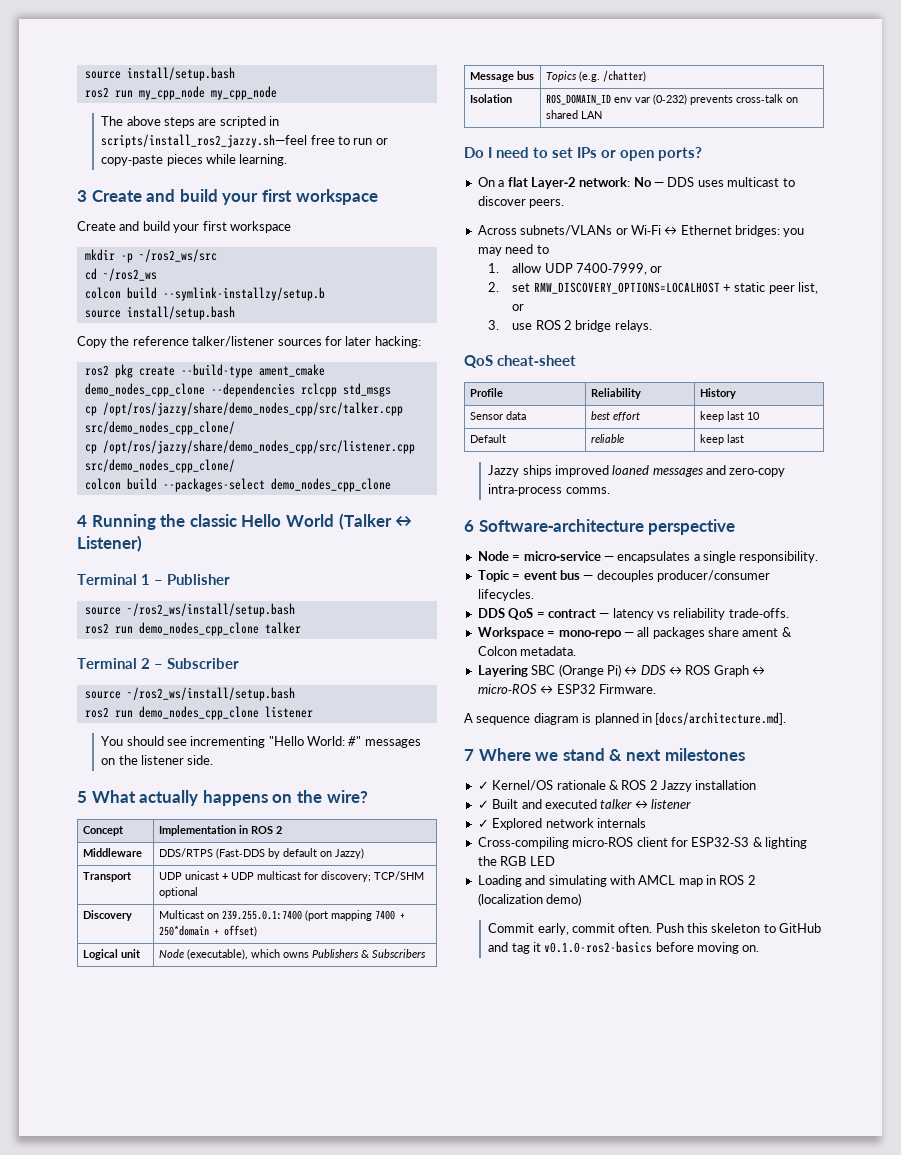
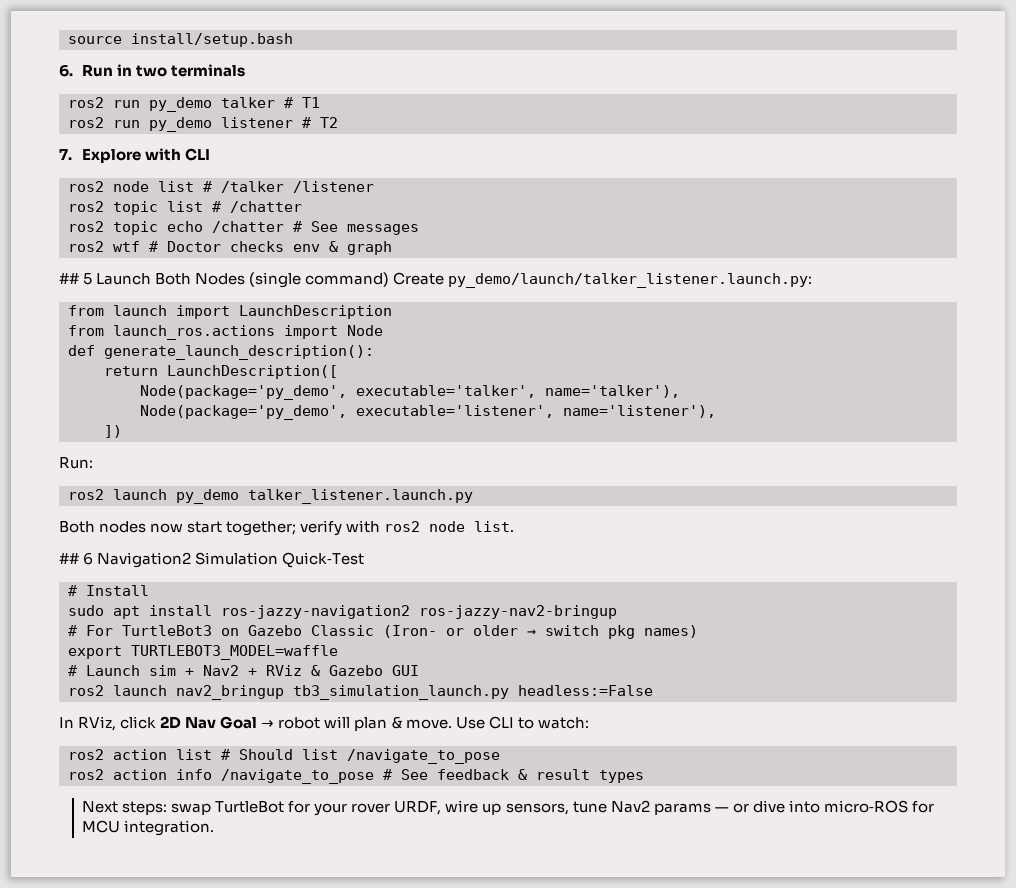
[84,67,235,81] [84,86,277,100] [101,116,280,128] [101,134,388,148] [101,154,288,166] [77,189,378,205] [77,221,291,233] [84,249,217,263] [84,268,157,281] [84,287,325,301] [84,306,235,320] [77,336,421,348] [84,364,325,378] [84,383,391,397] [84,402,403,416] [84,421,235,435] [84,440,415,454] [84,459,235,473] [84,478,391,492] [77,513,413,530] [77,535,142,552] [77,574,230,585] [84,603,295,617] [84,622,301,636] [77,658,239,669] [84,687,295,701] [84,706,313,720] [101,736,421,748] [101,755,214,765] [77,790,368,806] [83,826,125,836] [159,825,283,836] [83,848,143,857] [159,848,365,859] [83,872,133,882] [159,871,425,882] [159,887,199,898] [83,910,133,921] [159,910,406,921] [159,925,258,937] [83,949,142,960] [159,949,427,960] [470,71,535,82] [546,70,647,82] [470,94,513,103] [546,94,799,105] [546,110,603,119] [464,147,702,161] [477,177,795,189] [477,196,565,208] [477,225,805,237] [477,244,549,256] [488,263,663,275] [488,282,819,294] [512,304,525,311] [488,320,652,332] [464,355,576,368] [470,388,504,397] [591,388,642,399] [700,388,737,399] [470,411,527,420] [591,411,641,421] [700,411,761,422] [470,434,507,443] [591,434,625,443] [700,434,745,445] [488,465,786,477] [488,484,610,496] [464,519,736,535] [477,551,819,563] [477,570,770,582] [477,589,534,601] [477,608,789,620] [477,627,792,639] [477,646,577,656] [477,664,766,677] [477,684,656,694] [464,712,787,725] [464,748,745,761] [477,780,757,792] [477,799,691,809] [477,818,646,830] [477,837,807,849] [477,856,555,866] [477,875,756,887] [477,893,582,906] [488,923,822,935] [488,941,760,954] source install/setup.bash // ros2 run my_cpp_node my_cpp_node // The above steps are scripted in scripts/install_ros2_jazzy.sh—feel free to run or copy‑paste pieces while learning. // 3 Create and build your first workspace // Create and build your first workspace // mkdir -p ~/ros2_ws/src // cd ~/ros2_ws // colcon build --symlink-installzy/setup.b // source install/setup.bash // Copy the reference talker/listener sources for later hacking: // ros2 pkg create --build-type ament_cmake demo_nodes_cpp_clone --dependencies rclcpp std_msgs // cp /opt/ros/jazzy/share/demo_nodes_cpp/src/talker.cpp src/demo_nodes_cpp_clone/ // cp /opt/ros/jazzy/share/demo_nodes_cpp/src/listener.cpp src/demo_nodes_cpp_clone/ // colcon build --packages-select demo_nodes_cpp_clone // 4 Running the classic Hello World (Talker ↔ Listener) // Terminal 1 – Publisher // source ~/ros2_ws/install/setup.bash // ros2 run demo_nodes_cpp_clone talker // Terminal 2 – Subscriber // source ~/ros2_ws/install/setup.bash // ros2 run demo_nodes_cpp_clone listener // You should see incrementing "Hello World: #" messages on the listener side. // 5 What actually happens on the wire? // Concept | Implementation in ROS 2 // Middleware | DDS/RTPS (Fast‑DDS by default on Jazzy) // Transport | UDP unicast + UDP multicast for discovery; TCP/SHM optional // Discovery | Multicast on 239.255.0.1:7400 (port mapping 7400 + 250*domain + offset) // Logical unit | Node (executable), which owns Publishers & Subscribers // Message bus | Topics (e.g. /chatter) // Isolation | ROS_DOMAIN_ID env var (0‑232) prevents cross‑talk on shared LAN // Do I need to set IPs or open ports? // On a flat Layer‑2 network: No — DDS uses multicast to discover peers. // Across subnets/VLANs or Wi‑Fi ↔ Ethernet bridges: you may need to // 1. allow UDP 7400‑7999, or // 2. set RMW_DISCOVERY_OPTIONS=LOCALHOST + static peer list, or // 3. use ROS 2 bridge relays. // QoS cheat‑sheet // Profile | Reliability | History // Sensor data | best effort | keep last 10 // Default | reliable | keep last // Jazzy ships improved loaned messages and zero‑copy intra‑process comms. // 6 Software‑architecture perspective // Node = micro‑service — encapsulates a single responsibility. // Topic = event bus — decouples producer/consumer lifecycles. // DDS QoS = contract — latency vs reliability trade‑offs. // Workspace = mono‑repo — all packages share ament & Colcon metadata. // Layering SBC (Orange Pi) ↔ DDS ↔ ROS Graph ↔ micro‑ROS ↔ ESP32 Firmware. // A sequence diagram is planned in [docs/architecture.md]. // 7 Where we stand & next milestones // ✓ Kernel/OS rationale & ROS 2 Jazzy installation // ✓ Built and executed talker ↔ listener // ✓ Explored network internals // Cross‑compiling micro‑ROS client for ESP32‑S3 & lighting the RGB LED // Loading and simulating with AMCL map in ROS 2 (localization demo) // Commit early, commit often. Push this skeleton to GitHub and tag it v0.1.0-ros2-basics before moving on. -> [68,33,293,47] [59,64,246,77] [68,97,320,112] [68,117,338,132] [59,148,211,163] [68,181,374,193] [68,201,302,215] [68,221,419,235] [68,241,392,255] [59,272,813,288] [68,305,392,319] [68,325,383,340] [68,345,374,360] [104,365,338,379] [140,385,680,400] [140,405,716,420] [104,425,122,438] [59,457,93,469] [68,489,473,504] [59,520,515,536] [59,552,365,568] [68,585,149,596] [68,605,617,619] [68,625,698,639] [68,645,338,660] [68,665,419,676] [68,685,653,700] [59,716,589,731] [68,749,500,764] [68,769,644,784] [82,800,934,816] [82,820,215,836] source install/setup.bash // 6. Run in two terminals // ros2 run py_demo talker # T1 // ros2 run py_demo listener # T2 // 7. Explore with CLI // ros2 node list # /talker /listener // ros2 topic list # /chatter // ros2 topic echo /chatter # See messages // ros2 wtf # Doctor checks env & graph // ## 5 Launch Both Nodes (single command) Create py_demo/launch/talker_listener.launch.py: // from launch import LaunchDescription // from launch_ros.actions import Node // def generate_launch_description(): // return LaunchDescription([ // Node(package='py_demo', executable='talker', name='talker'), // Node(package='py_demo', executable='listener', name='listener'), // ]) // Run: // ros2 launch py_demo talker_listener.launch.py // Both nodes now start together; verify with ros2 node list. // ## 6 Navigation2 Simulation Quick‑Test // # Install // sudo apt install ros-jazzy-navigation2 ros-jazzy-nav2-bringup // # For TurtleBot3 on Gazebo Classic (Iron‑ or older → switch pkg names) // export TURTLEBOT3_MODEL=waffle // # Launch sim + Nav2 + RViz & Gazebo GUI // ros2 launch nav2_bringup tb3_simulation_launch.py headless:=False // In RViz, click 2D Nav Goal → robot will plan & move. Use CLI to watch: // ros2 action list # Should list /navigate_to_pose // ros2 action info /navigate_to_pose # See feedback & result types // Next steps: swap TurtleBot for your rover URDF, wire up sensors, tune Nav2 params — or dive into micro‑ROS for MCU integration.

